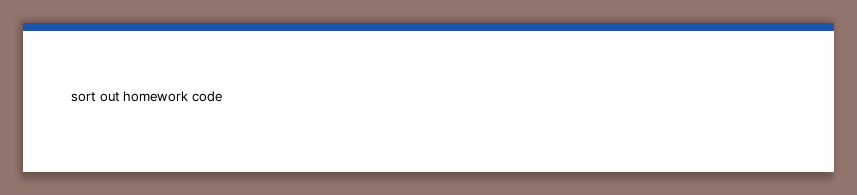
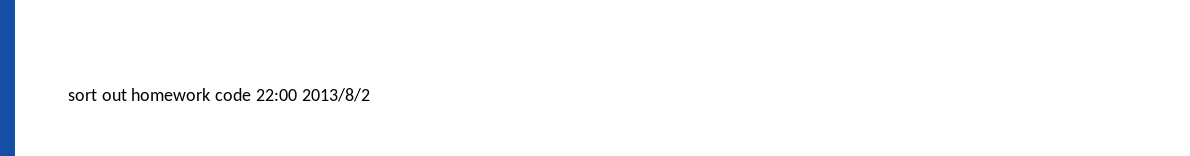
(222, 96) none -> [255,88,370,102] 22:00 2013/8/2

